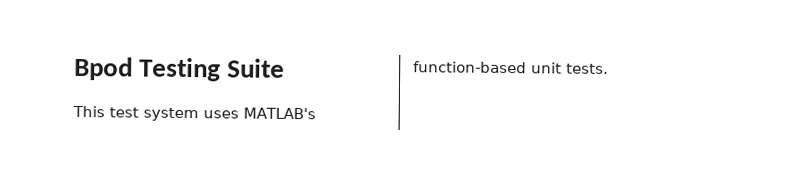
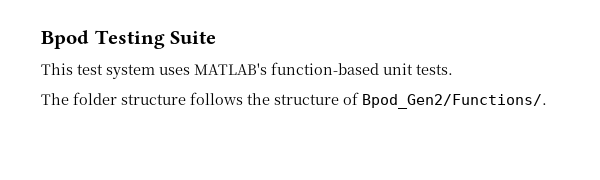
(609, 68) none -> [41,92,547,109] // The folder structure follows the structure of Bpod_Gen2/Functions/.

